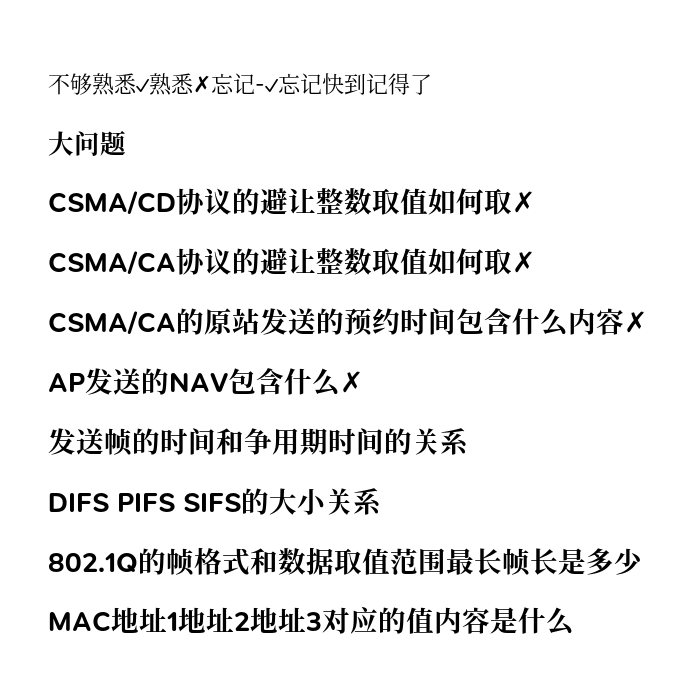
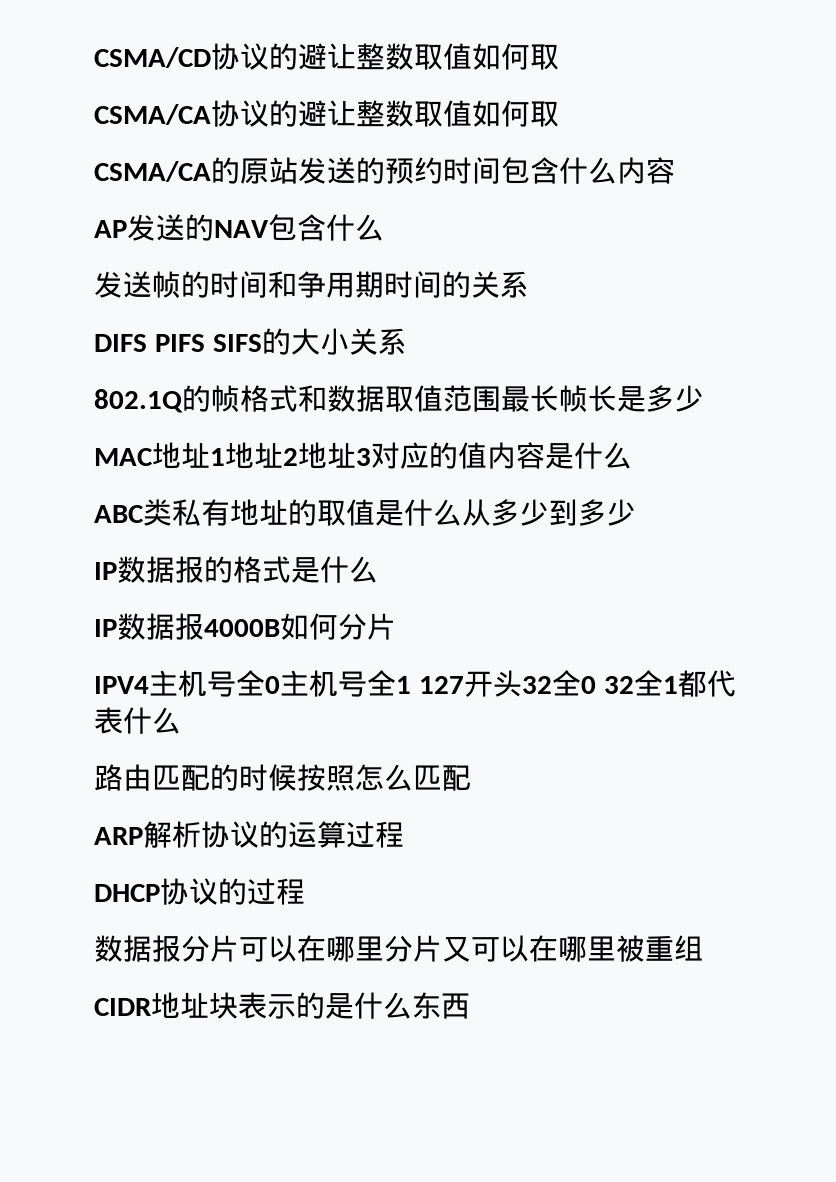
[48,73,432,96] [48,130,126,156] 不够熟悉✓熟悉✗忘记-✓忘记快到记得了 // 大问题 // -> (94, 57) none
[512,191,535,213] ✗ -> (559, 57) none
[512,251,535,273] ✗ -> (559, 114) none
[624,311,647,333] ✗ -> (675, 170) none
[340,371,363,393] ✗ -> (384, 227) none
(575, 621) none -> [94,499,636,526] [94,556,378,583] [94,613,396,640] [94,670,736,697] [94,707,181,734] [94,764,471,791] [94,821,404,848] [94,878,305,905] [94,935,703,962] [94,992,470,1019] // ABC类私有地址的取值是什么从多少到多少 // IP数据报的格式是什么 // IP数据报4000B如何分片 // IPV4主机号全0主机号全1 127开头32全0 32全1都代表什么 // 路由匹配的时候按照怎么匹配 // ARP解析协议的运算过程 // DHCP协议的过程 // 数据报分片可以在哪里分片又可以在哪里被重组 // CIDR地址块表示的是什么东西

